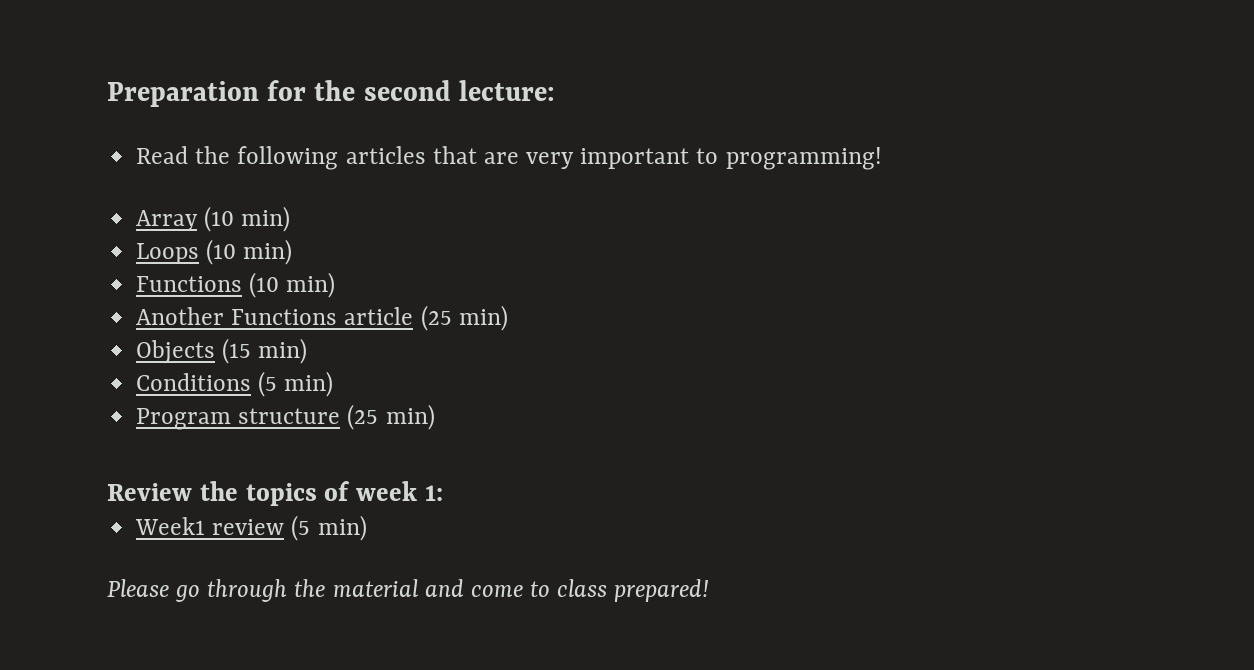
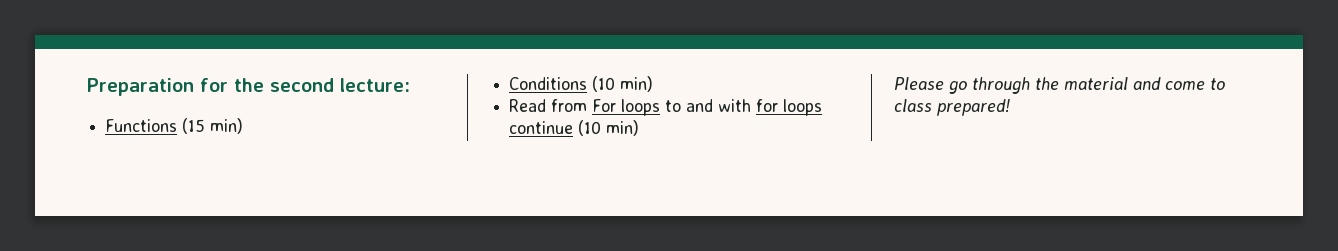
[136,146,882,170] [136,206,291,232] [136,239,293,265] [136,272,336,298] [136,305,508,331] [136,340,216,364] Read the following articles that are very important to programming! // Array (10 min) // Loops (10 min) // Functions (10 min) // Another Functions article (25 min) // Objects -> [105,119,178,132] Functions
[258,371,334,397] [136,404,435,430] [107,481,444,506] [135,515,311,541] (5 min) // Program structure (25 min) // Review the topics of week 1: // Week1 review (5 -> [592,76,654,92] [509,99,823,116] [509,120,602,136] (10 min) // Read from For loops to and with for loops continue (10

